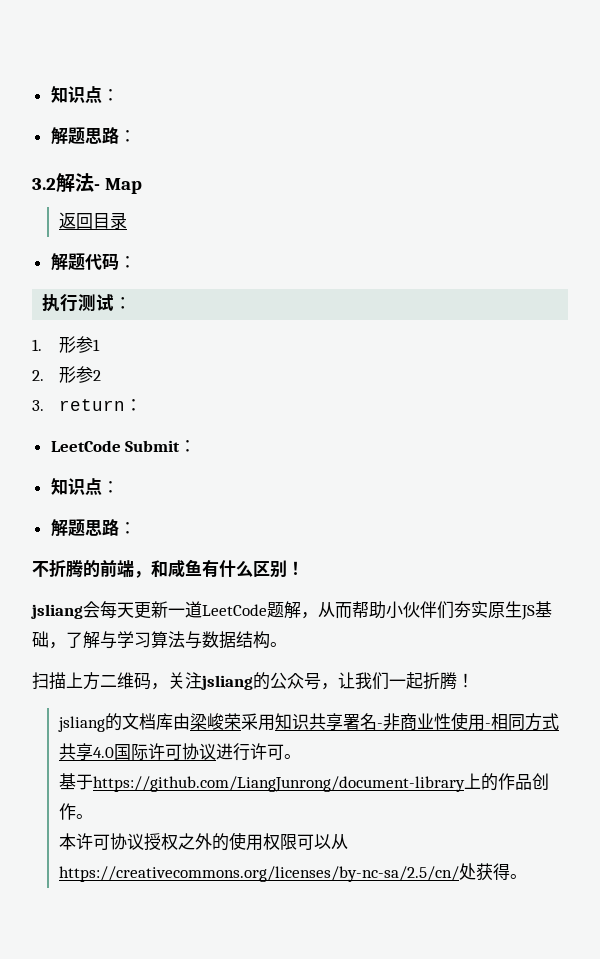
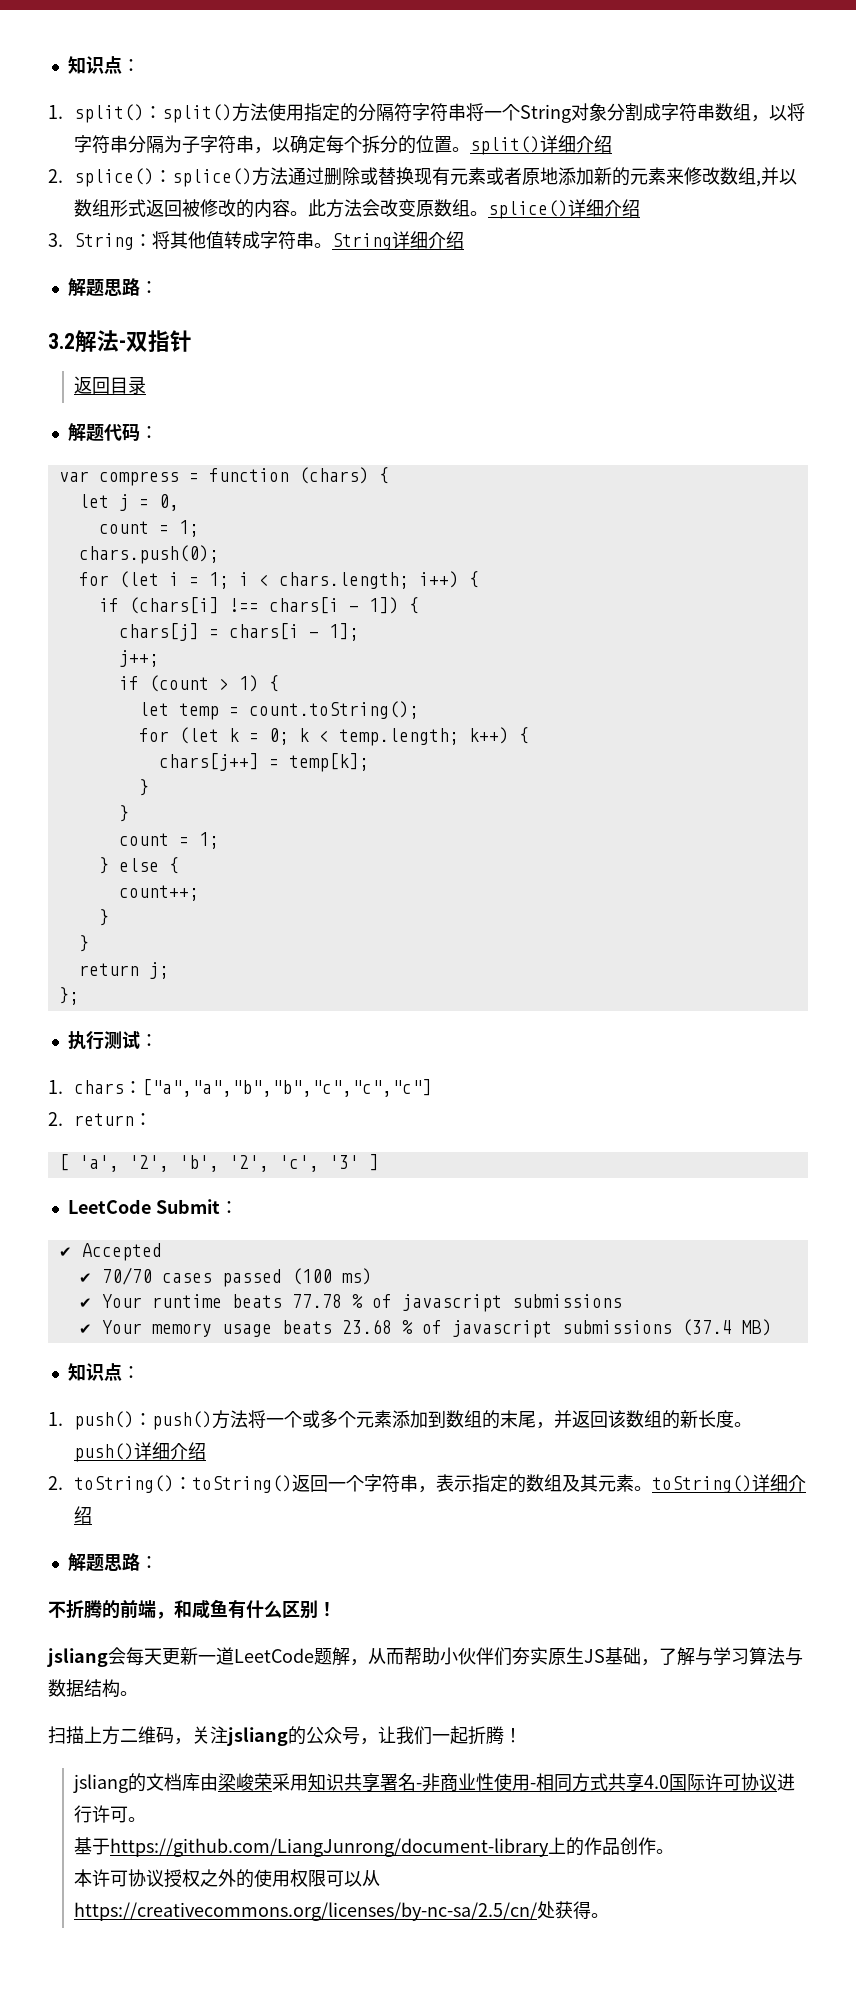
[50,86,119,103] 知识点： -> [67,56,140,74] [48,103,806,123] [74,135,613,155] [48,167,798,187] [74,199,641,219] [48,231,465,250] 知识点： // 1. split()：split()方法使用指定的分隔符字符串将一个String对象分割成字符串数组，以将字符串分隔为子字符串，以确定每个拆分的位置。split()详细介绍 // 2. splice()：splice()方法通过删除或替换现有元素或者原地添加新的元素来修改数组,并以数组形式返回被修改的内容。此方法会改变原数组。splice()详细介绍 // 3. String：将其他值转成字符串。String详细介绍
[105,178,143,194] Map -> [126,330,192,352] 双指针
[42,294,133,312] [32,336,100,353] [32,366,101,383] [32,399,142,411] [50,440,197,452] [50,478,119,495] 执行测试： // 1.形参1 // 2.形参2 // 3. return： // LeetCode Submit： // 知识点： -> [58,467,389,486] [78,494,179,511] [98,520,199,537] [78,545,219,564] [78,571,479,589] [98,597,419,614] [118,623,359,641] [118,650,159,667] [118,675,279,692] [138,701,419,720] [138,727,529,746] [158,753,369,772] [138,779,149,796] [118,805,129,822] [118,832,219,849] [98,857,179,874] [118,885,199,901] [98,909,109,926] [78,935,89,952] [78,962,169,979] [58,987,79,1005] [67,1031,158,1050] [48,1079,433,1097] [48,1112,153,1126] [58,1154,379,1172] [67,1199,238,1214] [58,1243,162,1261] [78,1267,372,1287] [78,1294,622,1312] [78,1319,772,1338] [67,1363,140,1381] [48,1410,753,1430] [74,1442,207,1462] [48,1474,807,1493] [74,1506,93,1524] var compress = function (chars) { // let j = 0, // count = 1; // chars.push(0); // for (let i = 1; i < chars.length; i++) { // if (chars[i] !== chars[i - 1]) { // chars[j] = chars[i - 1]; // j++; // if (count > 1) { // let temp = count.toString(); // for (let k = 0; k < temp.length; k++) { // chars[j++] = temp[k]; // } // } // count = 1; // } else { // count++; // } // } // return j; // }; // 执行测试： // 1. chars：["a","a","b","b","c","c","c"] // 2. return： // [ 'a', '2', 'b', '2', 'c', '3' ] // LeetCode Submit： // ✔ Accepted // ✔ 70/70 cases passed (100 ms) // ✔ Your runtime beats 77.78 % of javascript submissions // ✔ Your memory usage beats 23.68 % of javascript submissions (37.4 MB) // 知识点： // 1. push()：push()方法将一个或多个元素添加到数组的末尾，并返回该数组的新长度。push()详细介绍 // 2. toString()：toString()返回一个字符串，表示指定的数组及其元素。toString()详细介绍

